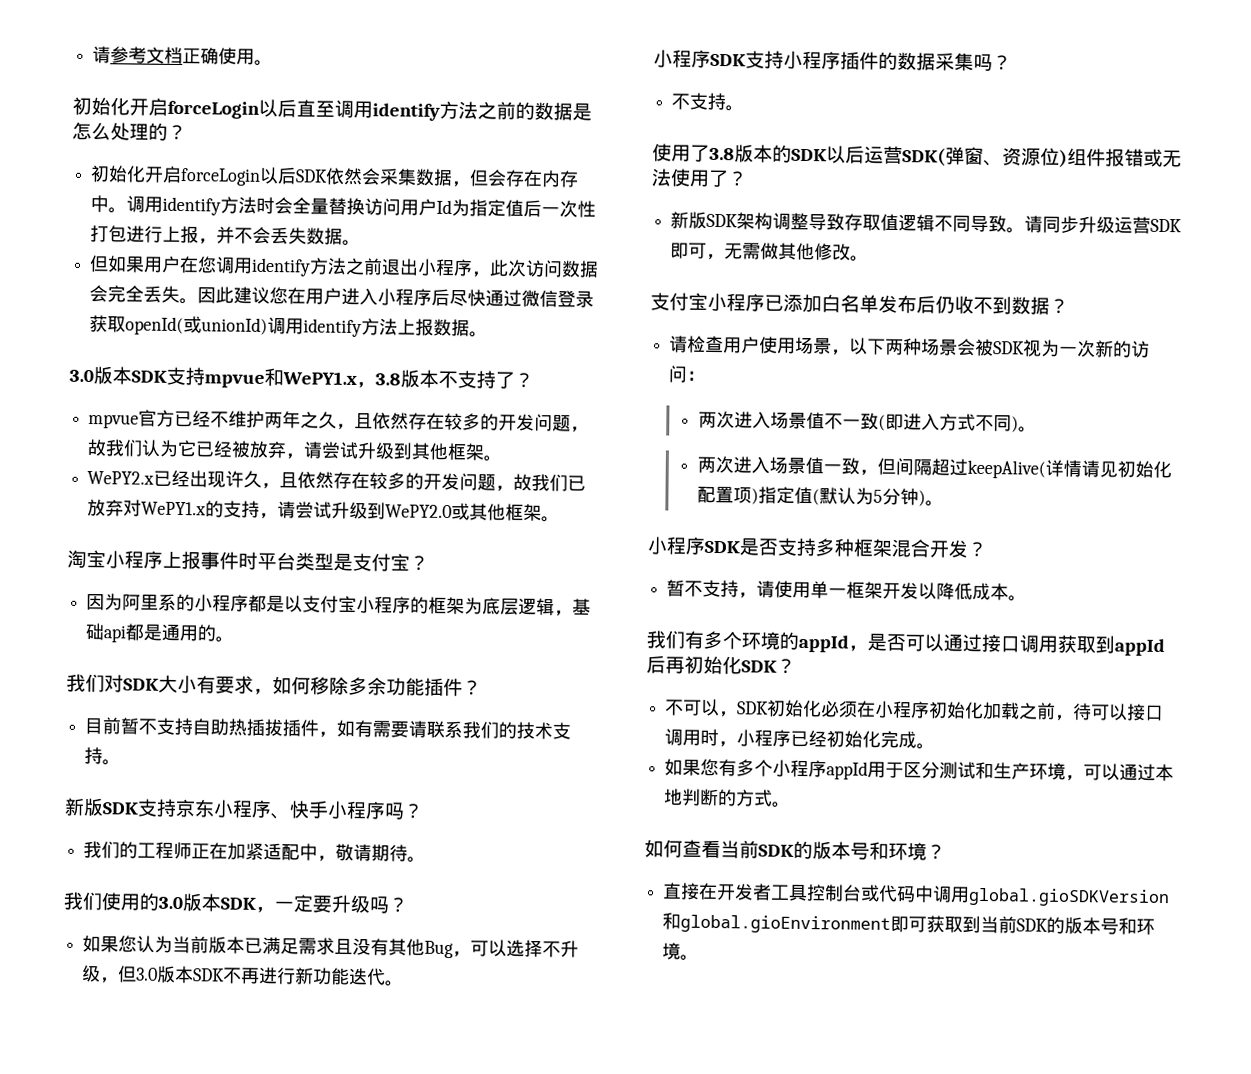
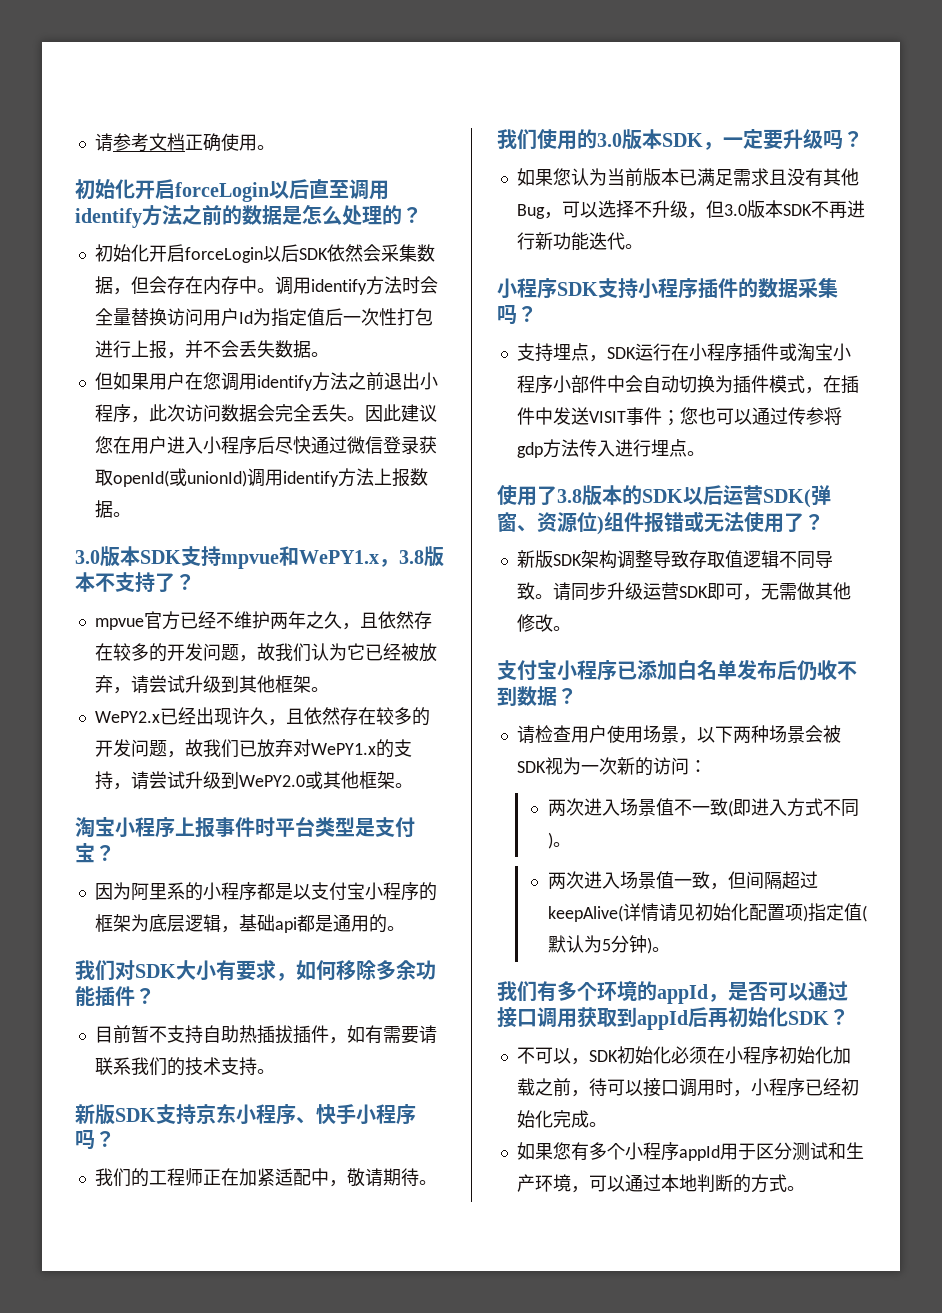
[671,92,727,111] 不支持 -> [516,343,851,362] [516,375,859,394] [516,407,842,426] [516,439,687,458] 支持埋点，SDK运行在小程序插件或淘宝小程序小部件中会自动切换为插件模式，在插件中发送VISIT事件；您也可以通过传参将gdp方法传入进行埋点
[647,536,987,558] [666,579,1028,602] // 小程序SDK是否支持多种框架混合开发？ // 暂不支持，请使用单一框架开发以降低成本。 -> (670, 949) none
[644,839,946,861] [662,882,1171,908] [662,912,1156,935] [662,942,700,961] // 如何查看当前SDK的版本号和环境？ // 直接在开发者工具控制台或代码中调用global.gioSDKVersion和global.gioEnvironment即可获取到当前SDK的版本号和环境。 -> (805, 1188) none

